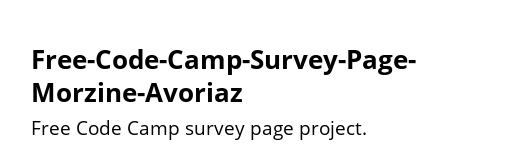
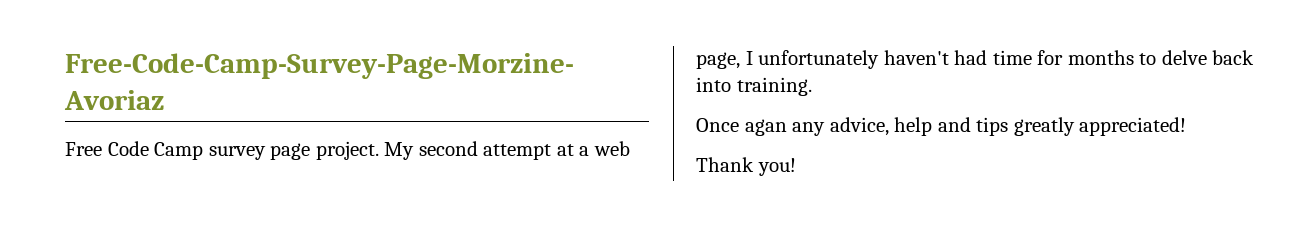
(367, 130) none -> [384,141,630,160] [696,50,1255,69] [696,77,812,96] [696,117,1187,136] [696,157,796,176] My second attempt at a web page, I unfortunately haven't had time for months to delve back into training. // Once agan any advice, help and tips greatly appreciated! // Thank you!

